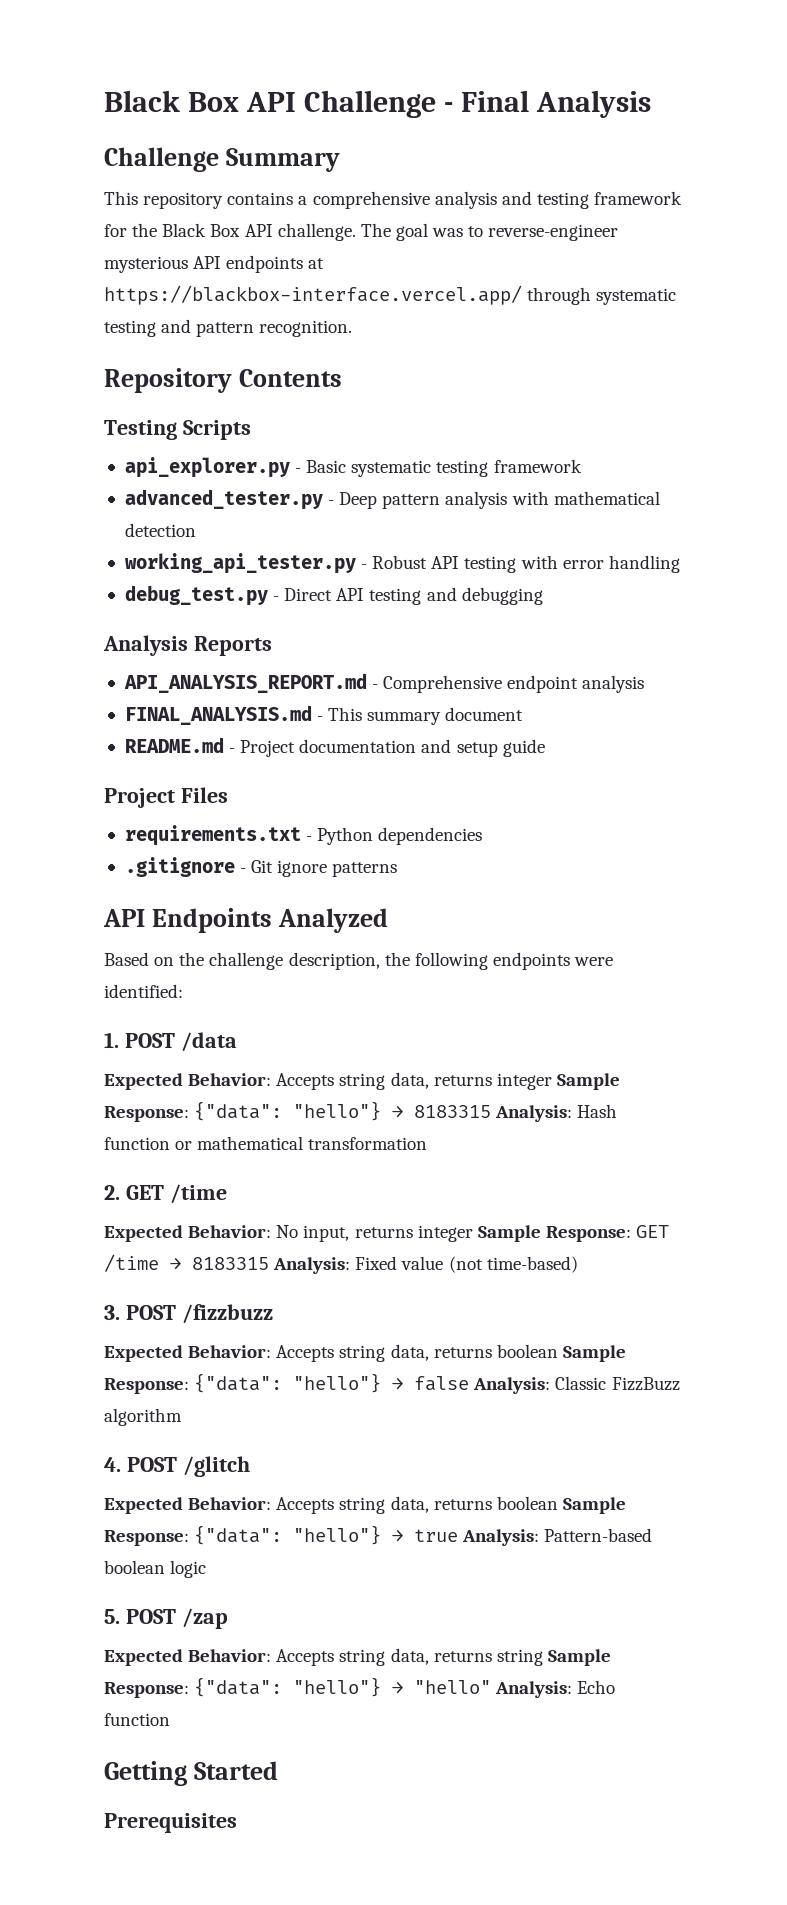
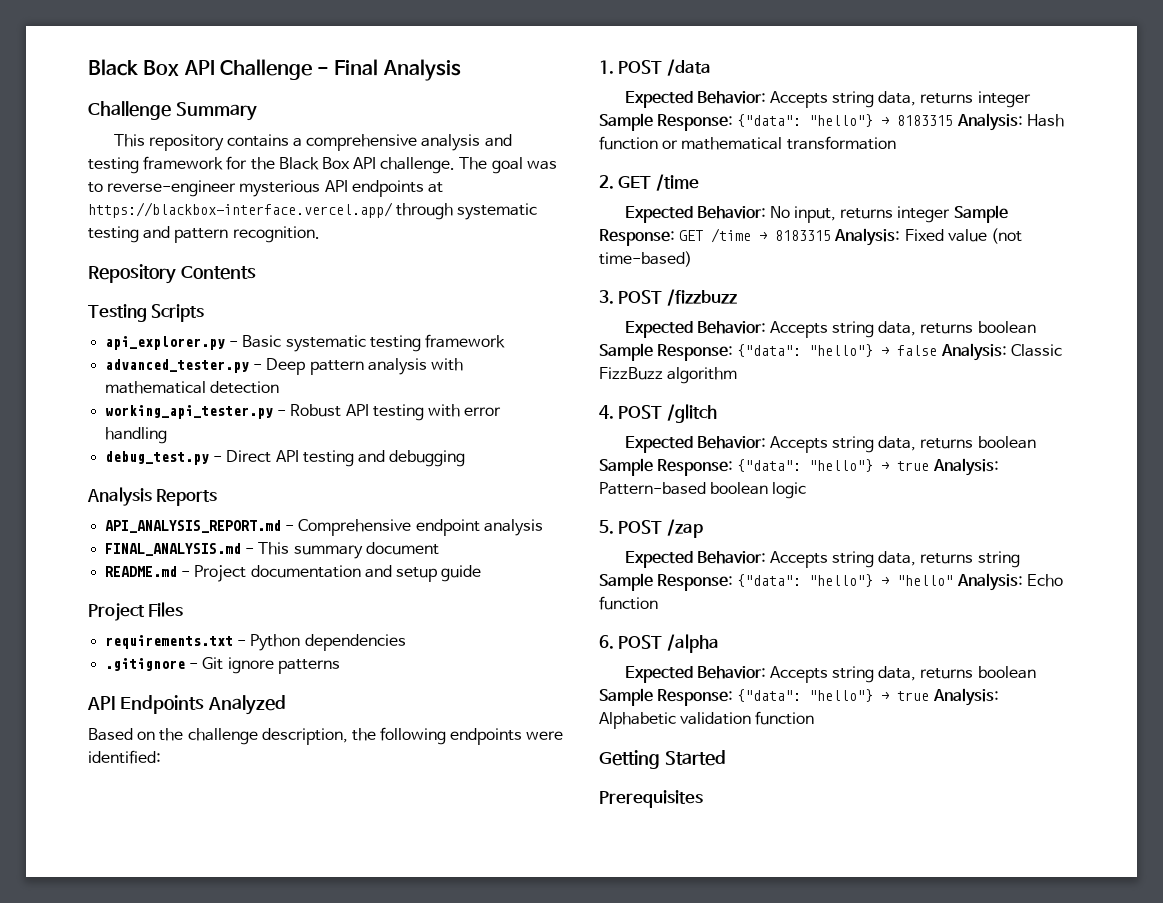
(170, 1719) none -> [599,634,719,653] [624,666,1036,683] [599,688,999,706] [599,711,815,729] // 6. POST /alpha // Expected Behavior: Accepts string data, returns boolean Sample Response: {"data": "hello"} → true Analysis: Alphabetic validation function

